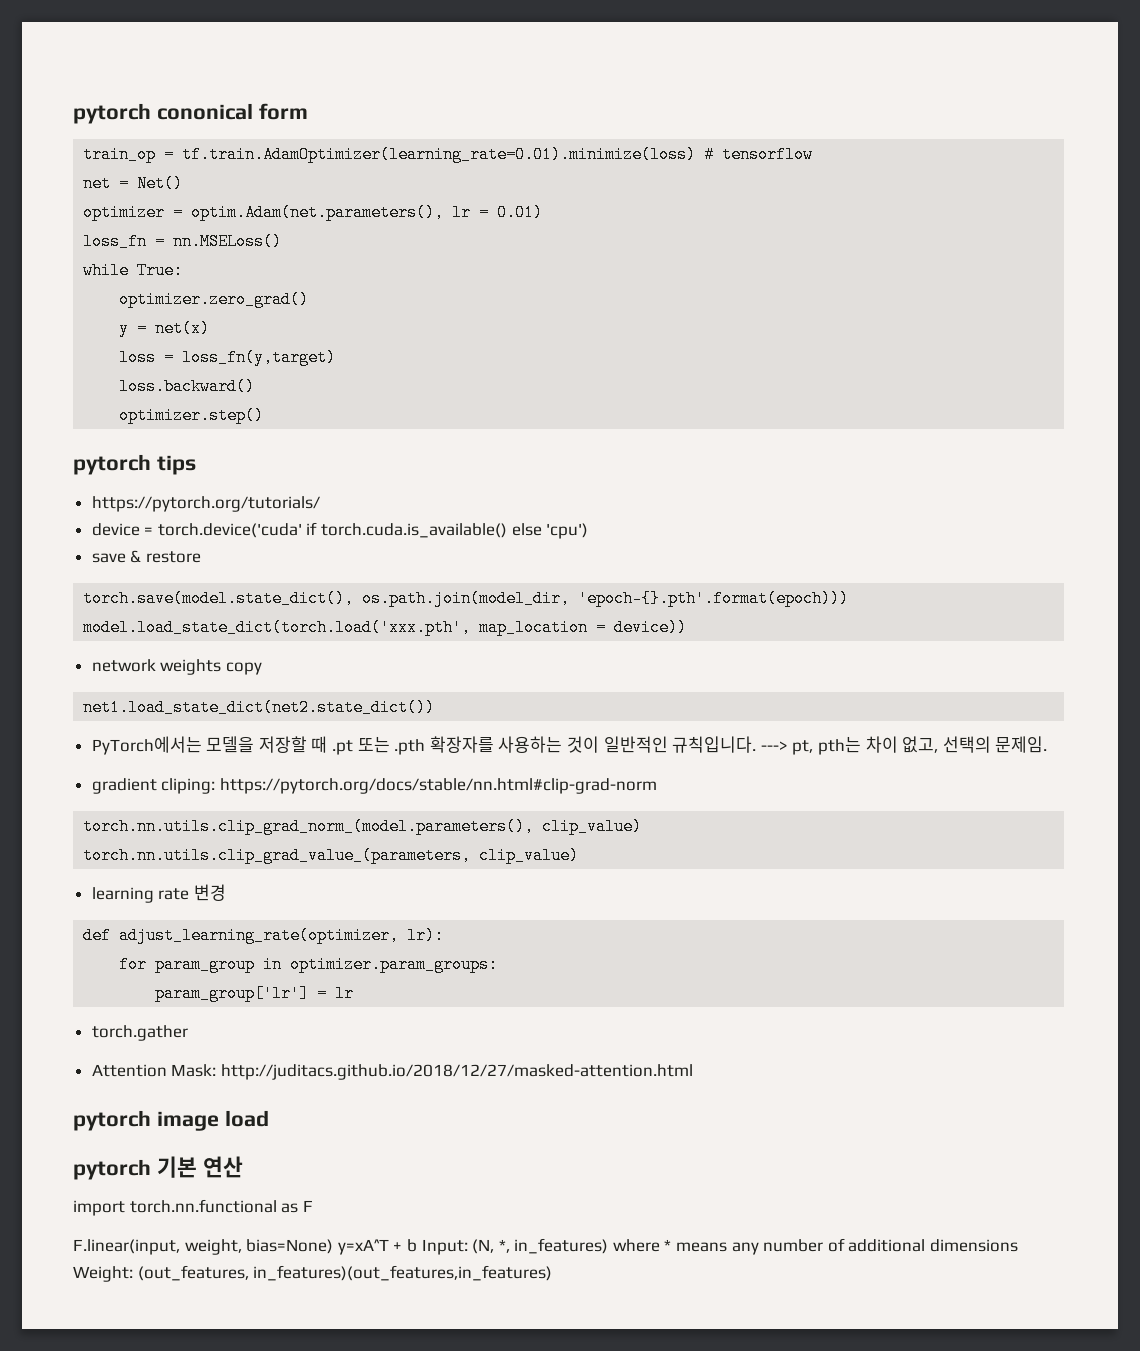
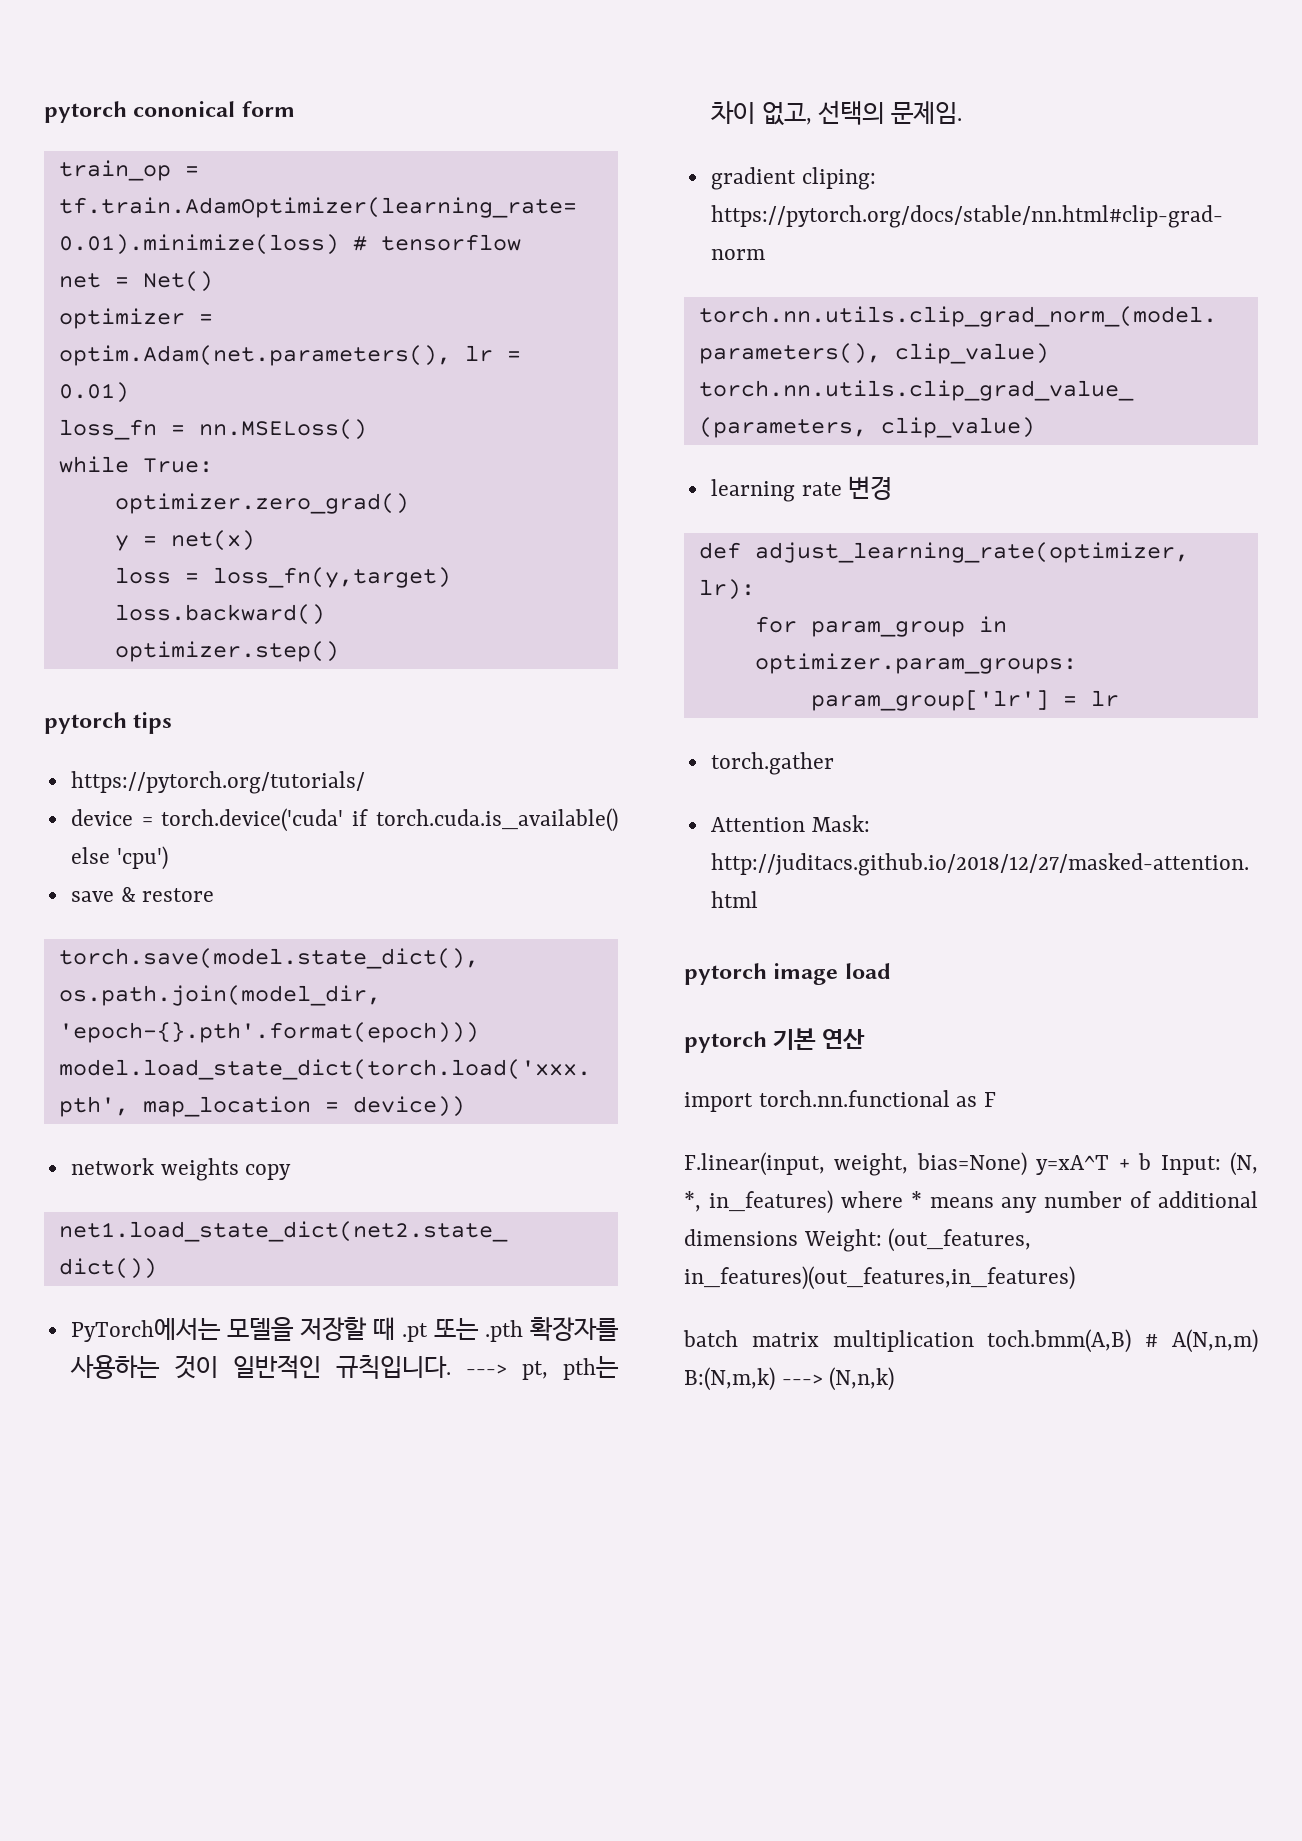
(553, 1273) none -> [683,1329,1258,1353] [684,1367,895,1391] // batch matrix multiplication toch.bmm(A,B) # A(N,n,m) B:(N,m,k) ---> (N,n,k)

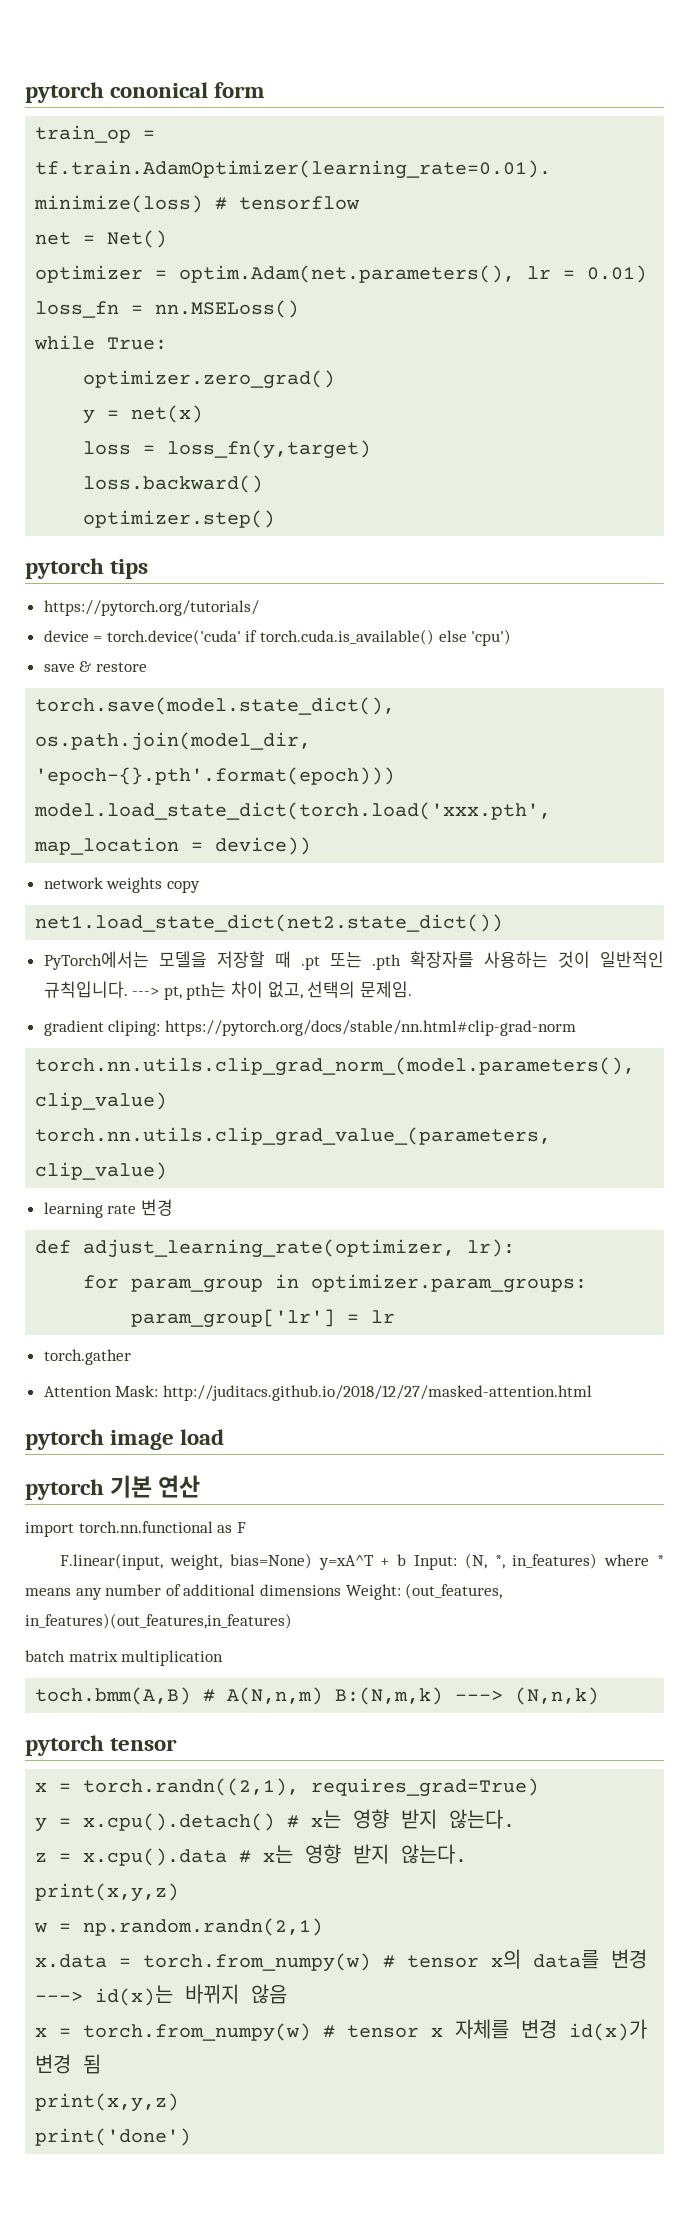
(974, 1341) none -> (224, 1658) //
(895, 1379) none -> [25,1735,178,1756] [35,1778,540,1797] [35,1809,516,1832] [35,1844,468,1866] [35,1883,180,1902] [34,1918,324,1936] [35,1949,648,1972] [35,1984,288,2006] [35,2019,648,2042] [35,2054,102,2074] [35,2093,180,2112] [35,2128,192,2146] // pytorch tensor // x = torch.randn((2,1), requires_grad=True) // y = x.cpu().detach() # x는 영향 받지 않는다. // z = x.cpu().data # x는 영향 받지 않는다. // print(x,y,z) // w = np.random.randn(2,1) // x.data = torch.from_numpy(w) # tensor x의 data를 변경 ---> id(x)는 바뀌지 않음 // x = torch.from_numpy(w) # tensor x 자체를 변경 id(x)가 변경 됨 // print(x,y,z) // print('done')

